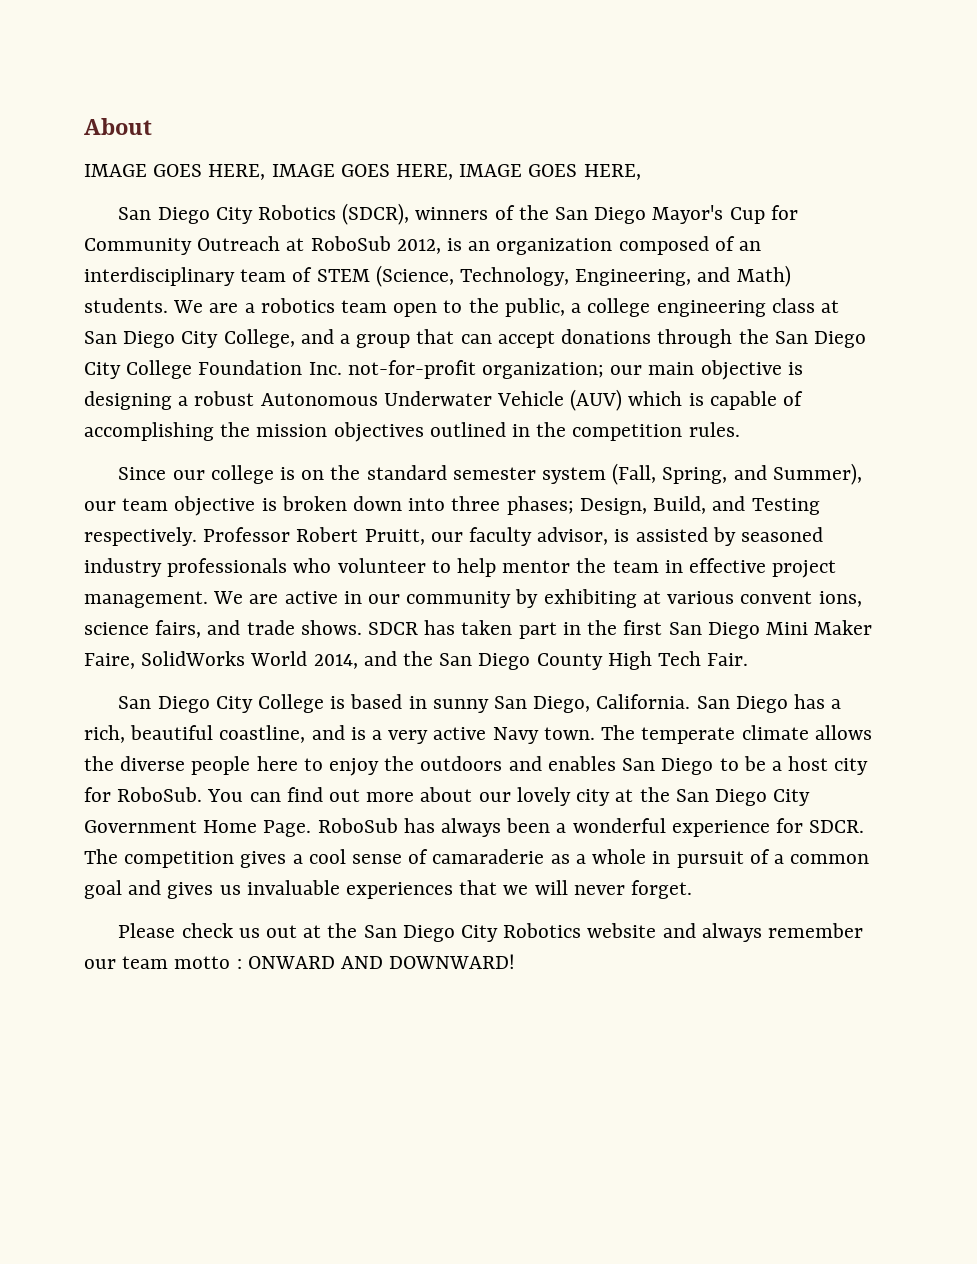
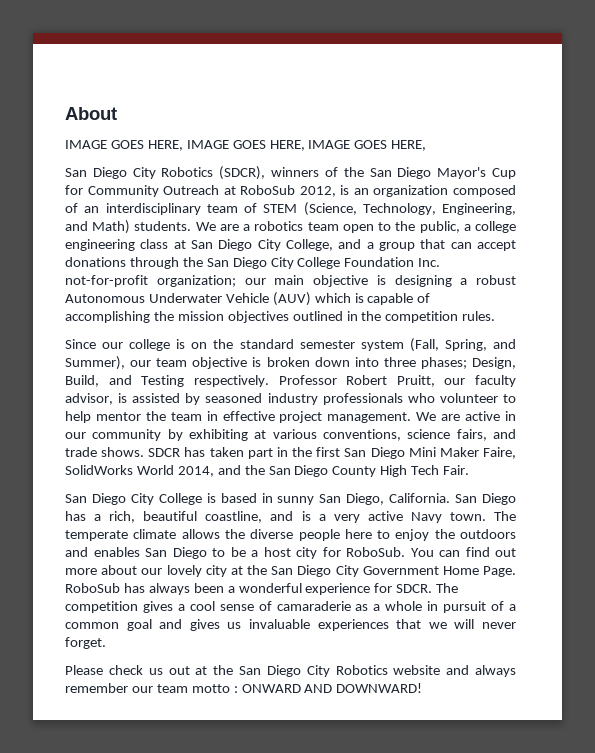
[740,591,862,607] convent ions, -> [323,429,401,441] conventions,

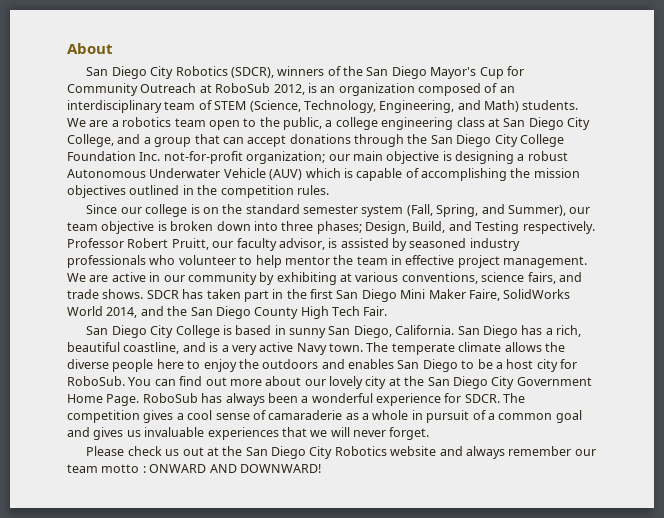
[65,140,427,151] // IMAGE GOES HERE, IMAGE GOES HERE, IMAGE GOES HERE, -> (113, 48) none

